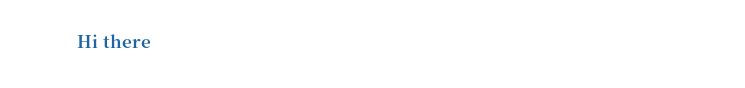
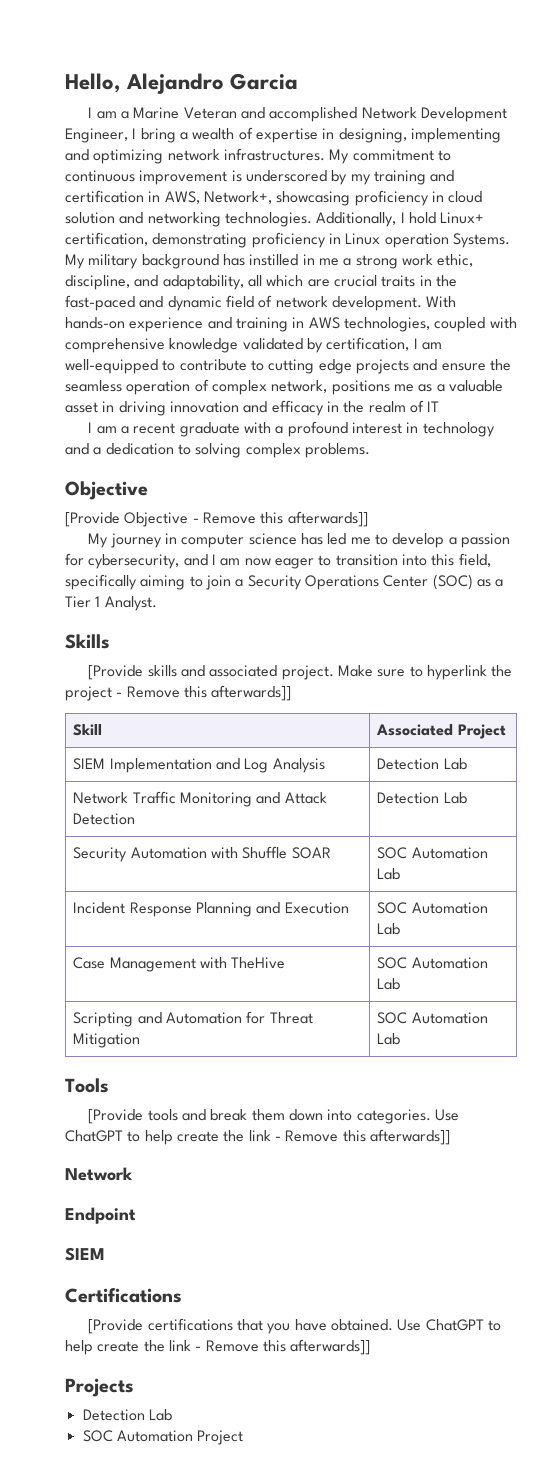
[77,34,151,48] Hi there -> [65,73,299,94] [88,107,507,122] [65,127,501,143] [65,148,451,164] [65,170,455,185] [65,190,483,206] [65,212,485,227] [65,232,510,248] [65,254,474,269] [65,275,457,290] [65,295,457,311] [65,317,517,332] [65,337,442,353] [65,359,511,374] [65,379,503,395] [65,400,440,416] [88,421,495,437] [65,443,370,458] [65,481,148,500] [65,511,368,527] [88,533,510,548] [65,553,491,569] [65,574,504,590] [65,596,157,611] [65,634,110,649] [88,665,513,680] [65,685,292,701] [73,724,103,736] [376,724,506,739] [73,758,325,773] [377,758,467,770] [73,791,327,807] [73,813,136,825] [377,792,467,804] [73,846,331,862] [377,847,488,859] [377,868,401,880] [73,902,349,917] [377,902,488,914] [377,923,401,935] [73,957,286,972] [377,957,488,969] [377,978,401,990] [73,1011,313,1027] [73,1033,141,1048] [377,1012,488,1024] [377,1033,401,1045] [65,1078,109,1093] [88,1109,459,1124] [65,1129,450,1145] [65,1167,133,1181] [65,1207,136,1224] [65,1247,105,1261] [65,1288,182,1303] [88,1318,501,1334] [65,1339,371,1355] [65,1378,134,1397] [82,1409,172,1421] [82,1430,244,1445] Hello, Alejandro Garcia // I am a Marine Veteran and accomplished Network Development Engineer, I bring a wealth of expertise in designing, implementing and optimizing network infrastructures. My commitment to continuous improvement is underscored by my training and certification in AWS, Network+, showcasing proficiency in cloud solution and networking technologies. Additionally, I hold Linux+ certification, demonstrating proficiency in Linux operation Systems. My military background has instilled in me a strong work ethic, discipline, and adaptability, all which are crucial traits in the fast-paced and dynamic field of network development. With hands-on experience and training in AWS technologies, coupled with comprehensive knowledge validated by certification, I am well-equipped to contribute to cutting edge projects and ensure the seamless operation of complex network, positions me as a valuable asset in driving innovation and efficacy in the realm of IT // I am a recent graduate with a profound interest in technology and a dedication to solving complex problems. // Objective // [Provide Objective - Remove this afterwards]] // My journey in computer science has led me to develop a passion for cybersecurity, and I am now eager to transition into this field, specifically aiming to join a Security Operations Center (SOC) as a Tier 1 Analyst. // Skills // [Provide skills and associated project. Make sure to hyperlink the project - Remove this afterwards]] // Skill | Associated Project // SIEM Implementation and Log Analysis | Detection Lab // Network Traffic Monitoring and Attack Detection | Detection Lab // Security Automation with Shuffle SOAR | SOC Automation Lab // Incident Response Planning and Execution | SOC Automation Lab // Case Management with TheHive | SOC Automation Lab // Scripting and Automation for Threat Mitigation | SOC Automation Lab // Tools // [Provide tools and break them down into categories. Use ChatGPT to help create the link - Remove this afterwards]] // Network // Endpoint // SIEM // Certifications // [Provide certifications that you have obtained. Use ChatGPT to help create the link - Remove this afterwards]] // Projects // Detection Lab // SOC Automation Project

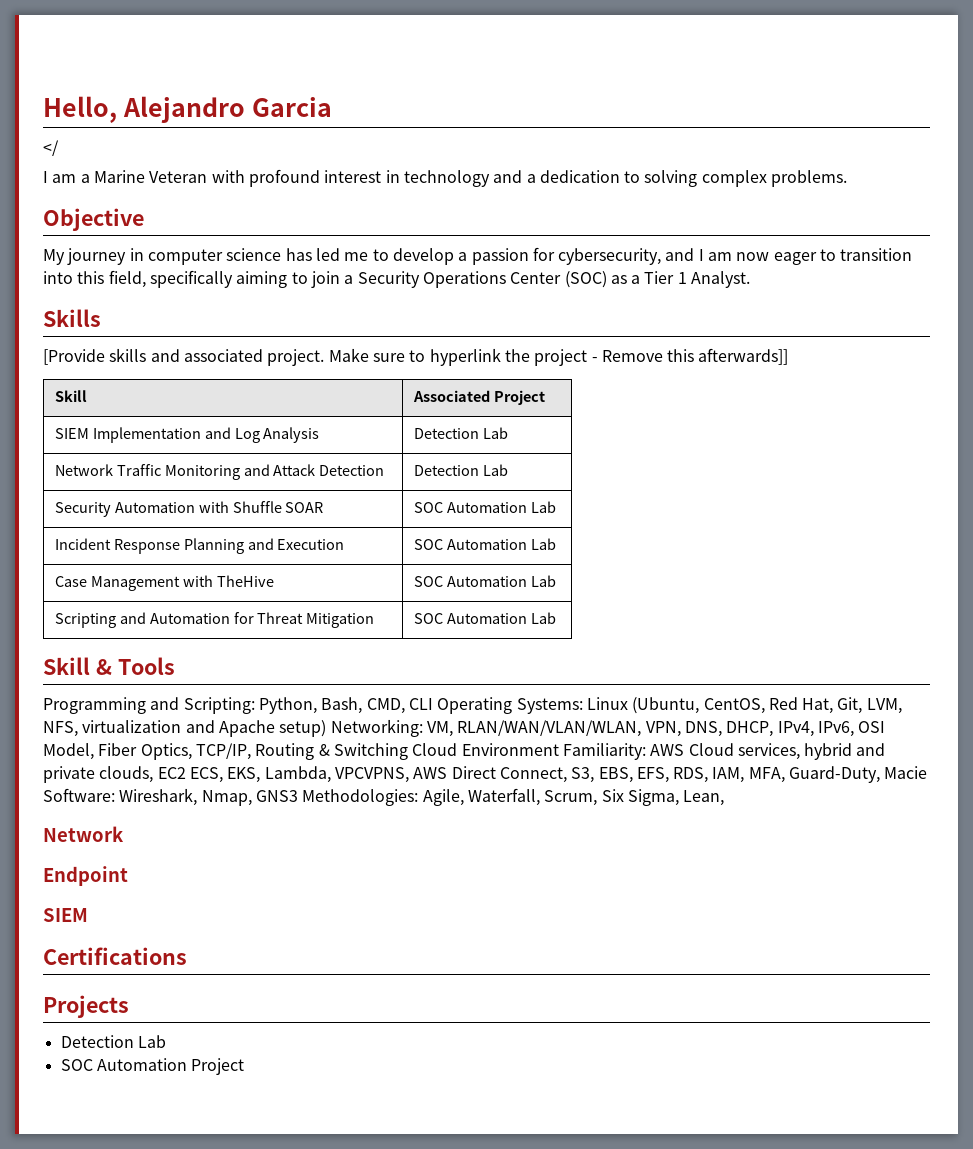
(299, 81) none -> [43,140,59,156] // </
[240,107,507,122] [65,127,501,143] [65,148,451,164] [65,170,455,185] [65,190,483,206] [65,212,485,227] [65,232,510,248] [65,254,474,269] [65,275,457,290] [65,295,457,311] [65,317,517,332] [65,337,442,353] [65,359,511,374] [65,379,503,395] [65,400,440,416] [88,422,284,437] and accomplished Network Development Engineer, I bring a wealth of expertise in designing, implementing and optimizing network infrastructures. My commitment to continuous improvement is underscored by my training and certification in AWS, Network+, showcasing proficiency in cloud solution and networking technologies. Additionally, I hold Linux+ certification, demonstrating proficiency in Linux operation Systems. My military background has instilled in me a strong work ethic, discipline, and adaptability, all which are crucial traits in the fast-paced and dynamic field of network development. With hands-on experience and training in AWS technologies, coupled with comprehensive knowledge validated by certification, I am well-equipped to contribute to cutting edge projects and ensure the seamless operation of complex network, positions me as a valuable asset in driving innovation and efficacy in the realm of IT // I am a recent graduate with a -> [211,170,245,183] with
[65,511,368,527] // [Provide Objective - Remove this afterwards]] -> (144, 219) none
(401, 1039) none -> [43,657,112,675] Skill &
[88,1109,459,1124] [65,1129,450,1145] [65,1167,133,1181] [65,1207,136,1224] [65,1247,105,1261] [65,1288,182,1303] [88,1318,501,1334] [65,1339,371,1355] [Provide tools and break them down into categories. Use ChatGPT to help create the link - Remove this afterwards]] // Network // Endpoint // SIEM // Certifications // [Provide certifications that you have obtained. Use ChatGPT to help create the link - Remove this afterwards]] -> [43,697,902,714] [43,719,886,737] [43,743,886,760] [43,766,928,783] [43,788,725,806] [43,826,124,842] [43,866,128,886] [43,908,88,922] [43,947,187,965] Programming and Scripting: Python, Bash, CMD, CLI Operating Systems: Linux (Ubuntu, CentOS, Red Hat, Git, LVM, NFS, virtualization and Apache setup) Networking: VM, RLAN/WAN/VLAN/WLAN, VPN, DNS, DHCP, IPv4, IPv6, OSI Model, Fiber Optics, TCP/IP, Routing & Switching Cloud Environment Familiarity: AWS Cloud services, hybrid and private clouds, EC2 ECS, EKS, Lambda, VPCVPNS, AWS Direct Connect, S3, EBS, EFS, RDS, IAM, MFA, Guard-Duty, Macie Software: Wireshark, Nmap, GNS3 Methodologies: Agile, Waterfall, Scrum, Six Sigma, Lean, // Network // Endpoint // SIEM // Certifications

